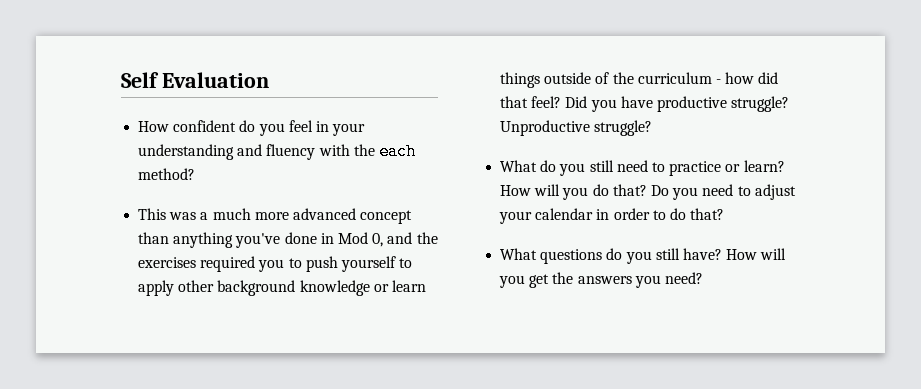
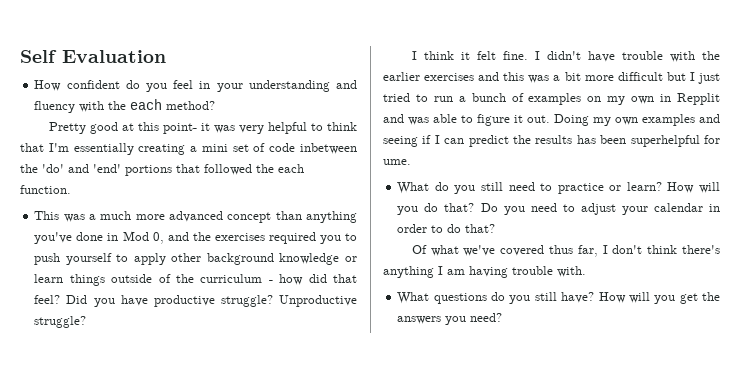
(196, 174) none -> [48,122,357,134] [20,143,357,155] [20,164,304,176] [20,185,71,194] // Pretty good at this point- it was very helpful to think that I'm essentially creating a mini set of code inbetween the 'do' and 'end' portions that followed the each function.
(653, 128) none -> [411,51,720,62] [383,72,720,84] [383,93,720,105] [383,114,720,126] [383,135,720,147] [383,159,411,165] // I think it felt fine. I didn't have trouble with the earlier exercises and this was a bit more difficult but I just tried to run a bunch of examples on my own in Repplit and was able to figure it out. Doing my own examples and seeing if I can predict the results has been superhelpful for ume.
(725, 214) none -> [411,245,720,257] [383,266,586,278] // Of what we've covered thus far, I don't think there's anything I am having trouble with.

